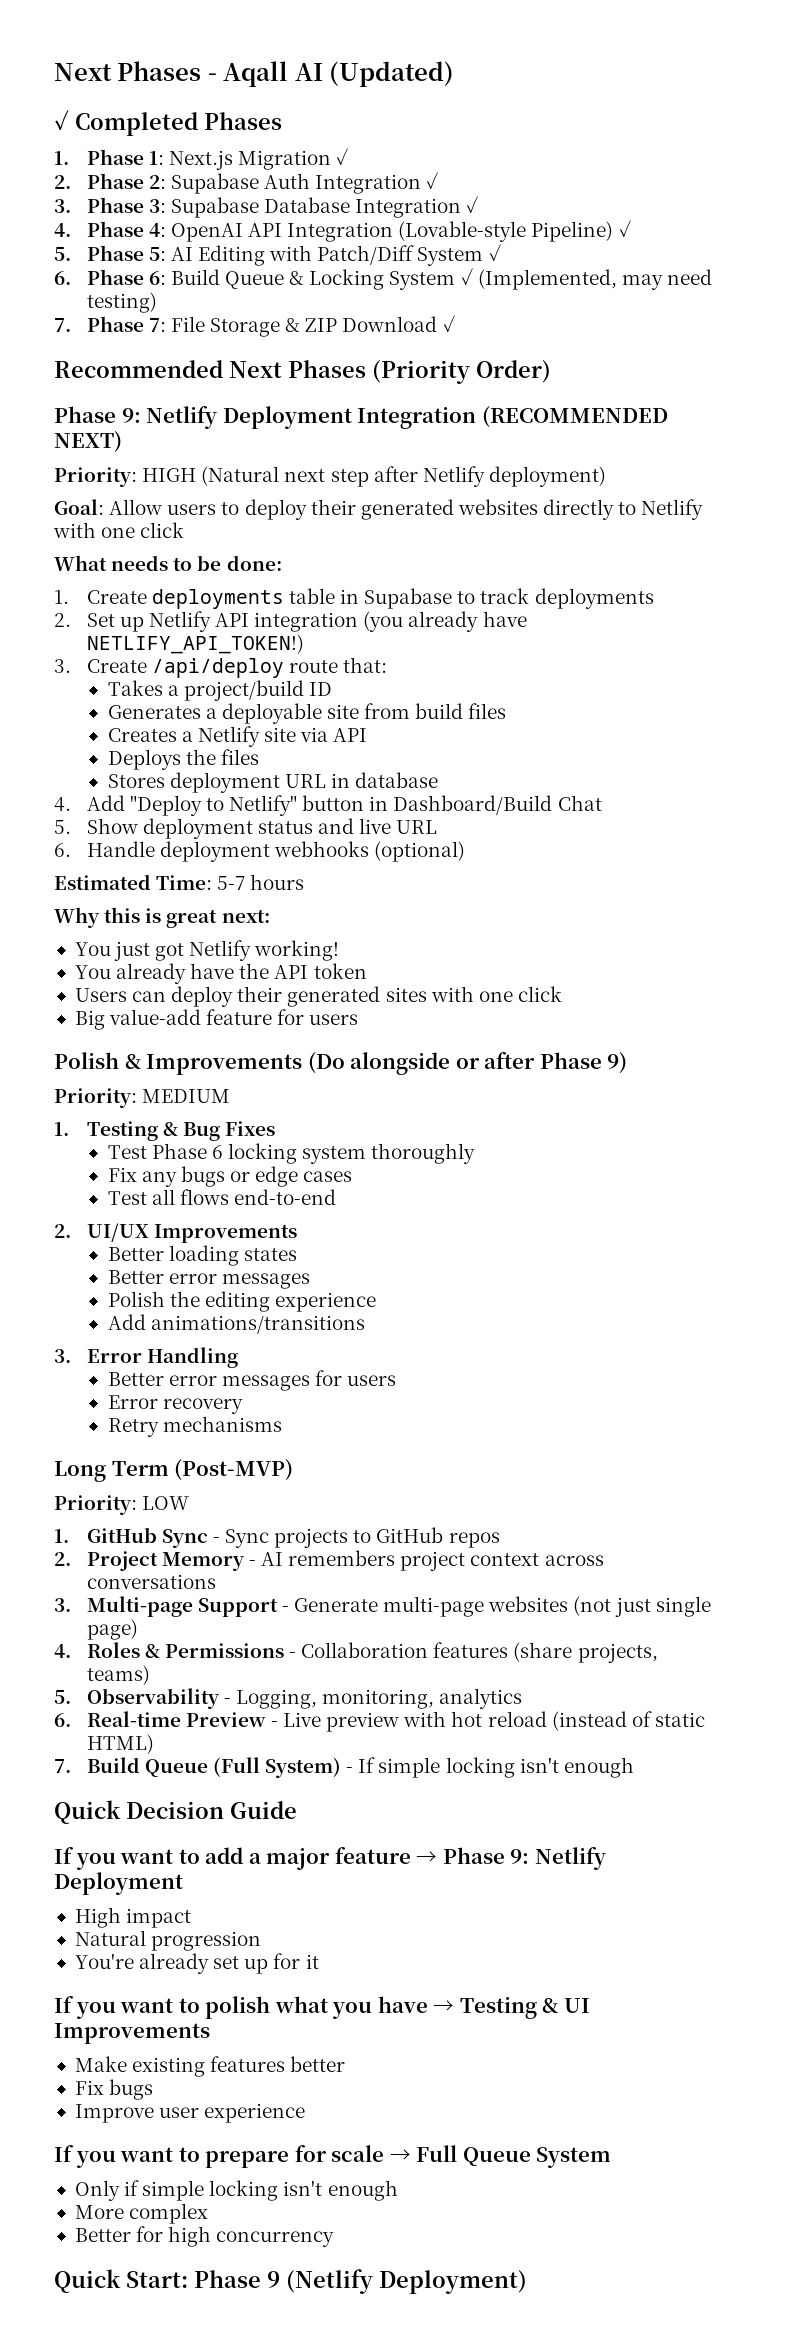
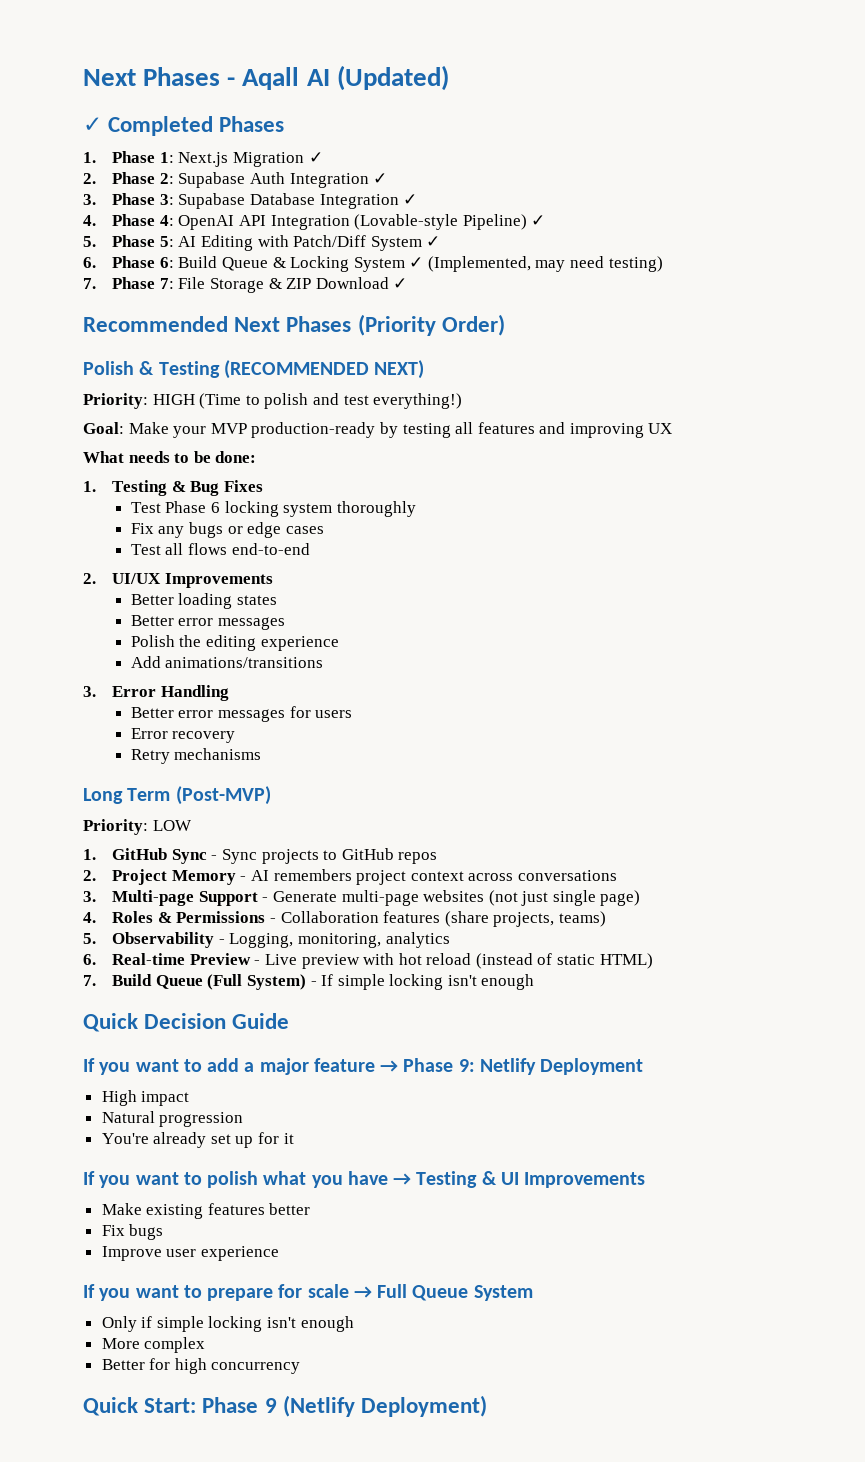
[54,406,477,429] Phase 9: Netlify Deployment Integration -> [83,361,220,378] Polish & Testing
[201,466,606,487] [54,499,704,520] [53,522,185,538] (Natural next step after Netlify deployment) // Goal: Allow users to deploy their generated websites directly to Netlify with one click -> [199,393,463,409] [83,422,673,438] (Time to polish and test everything!) // Goal: Make your MVP production-ready by testing all features and improving UX
[54,588,654,609] [54,611,527,632] [86,634,304,654] [54,657,388,678] [107,680,332,701] [107,703,507,724] [107,726,368,747] [107,749,259,770] [107,772,439,793] [54,795,602,816] [54,818,438,839] [54,841,466,862] [54,874,305,890] [54,907,270,928] [74,940,340,961] [74,963,367,984] [74,986,562,1007] [74,1009,359,1030] [54,1052,628,1075] [54,1088,231,1108] // 1. Create deployments table in Supabase to track deployments // 2. Set up Netlify API integration (you already have NETLIFY_API_TOKEN!) // 3. Create /api/deploy route that: // Takes a project/build ID // Generates a deployable site from build files // Creates a Netlify site via API // Deploys the files // Stores deployment URL in database // 4. Add "Deploy to Netlify" button in Dashboard/Build Chat // 5. Show deployment status and live URL // 6. Handle deployment webhooks (optional) // Estimated Time: 5-7 hours // Why this is great next: // You just got Netlify working! // You already have the API token // Users can deploy their generated sites with one click // Big value-add feature for users // Polish & Improvements (Do alongside or after Phase 9) // Priority: MEDIUM -> (257, 457) none

